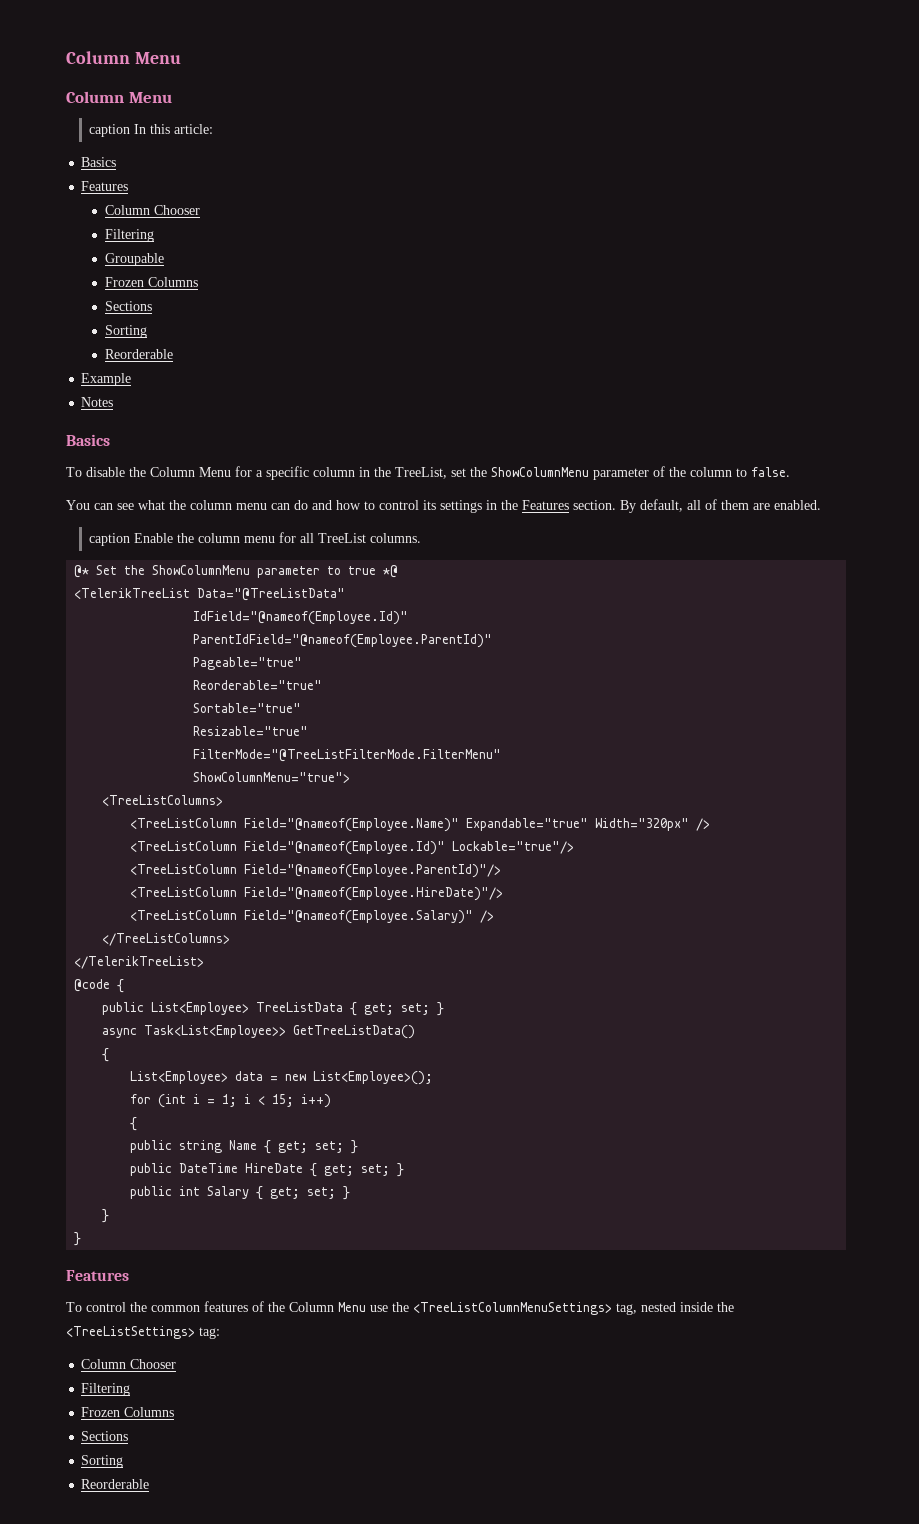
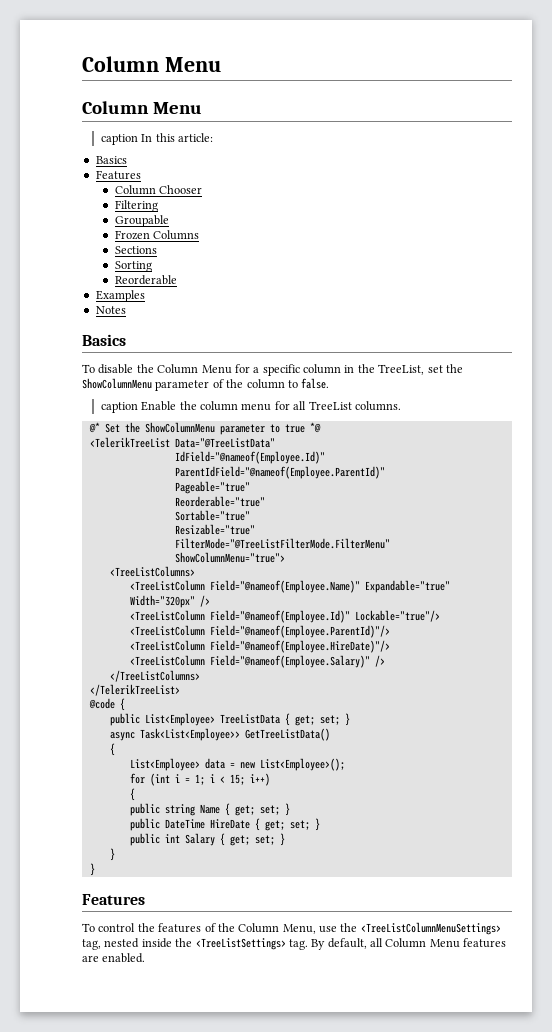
[81,373,132,386] Example -> [95,290,145,302] Examples
[66,499,821,513] // You can see what the column menu can do and how to control its settings in the Features section. By default, all of them are enabled. -> (330, 383) none
[151,1305,200,1312] common -> (155, 927) none
[338,1302,366,1312] Menu -> [282,924,316,934] Menu,
[199,1327,220,1339] [81,1359,177,1369] [81,1383,131,1396] [81,1407,175,1417] [81,1431,129,1441] [81,1455,124,1468] [81,1479,150,1489] tag: // Column Chooser // Filtering // Frozen Columns // Sections // Sorting // Reorderable -> [288,938,507,950] [82,953,146,963] tag. By default, all Column Menu features are enabled.

